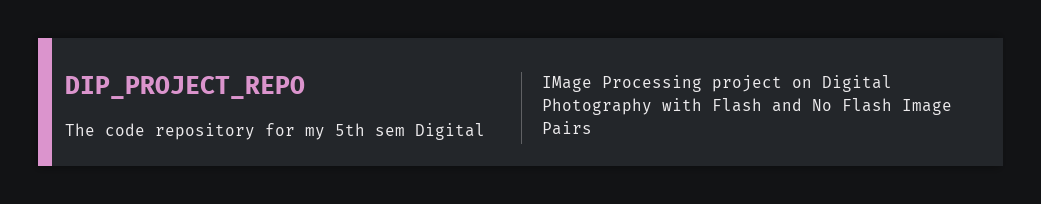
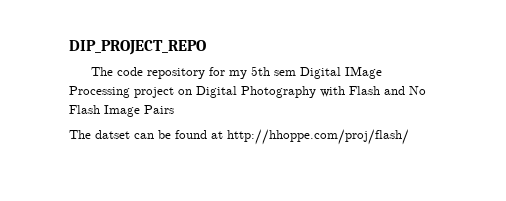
(592, 128) none -> [69,129,409,145] // The datset can be found at http://hhoppe.com/proj/flash/

